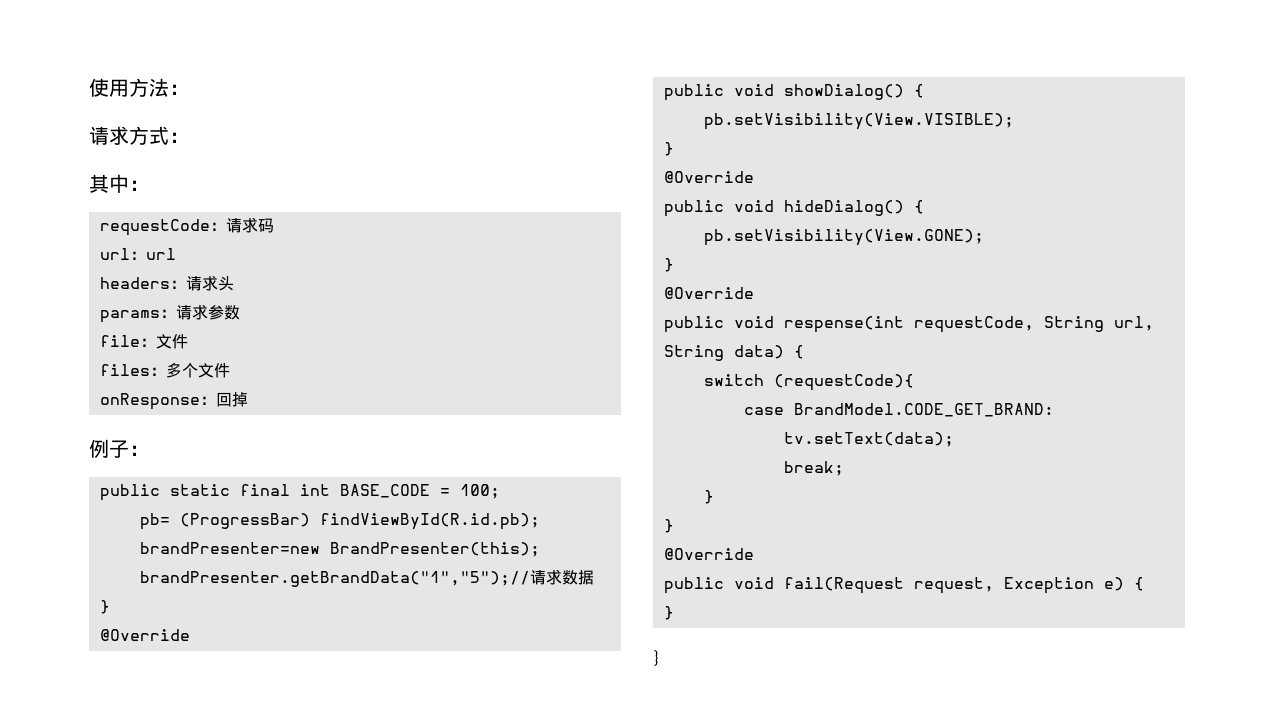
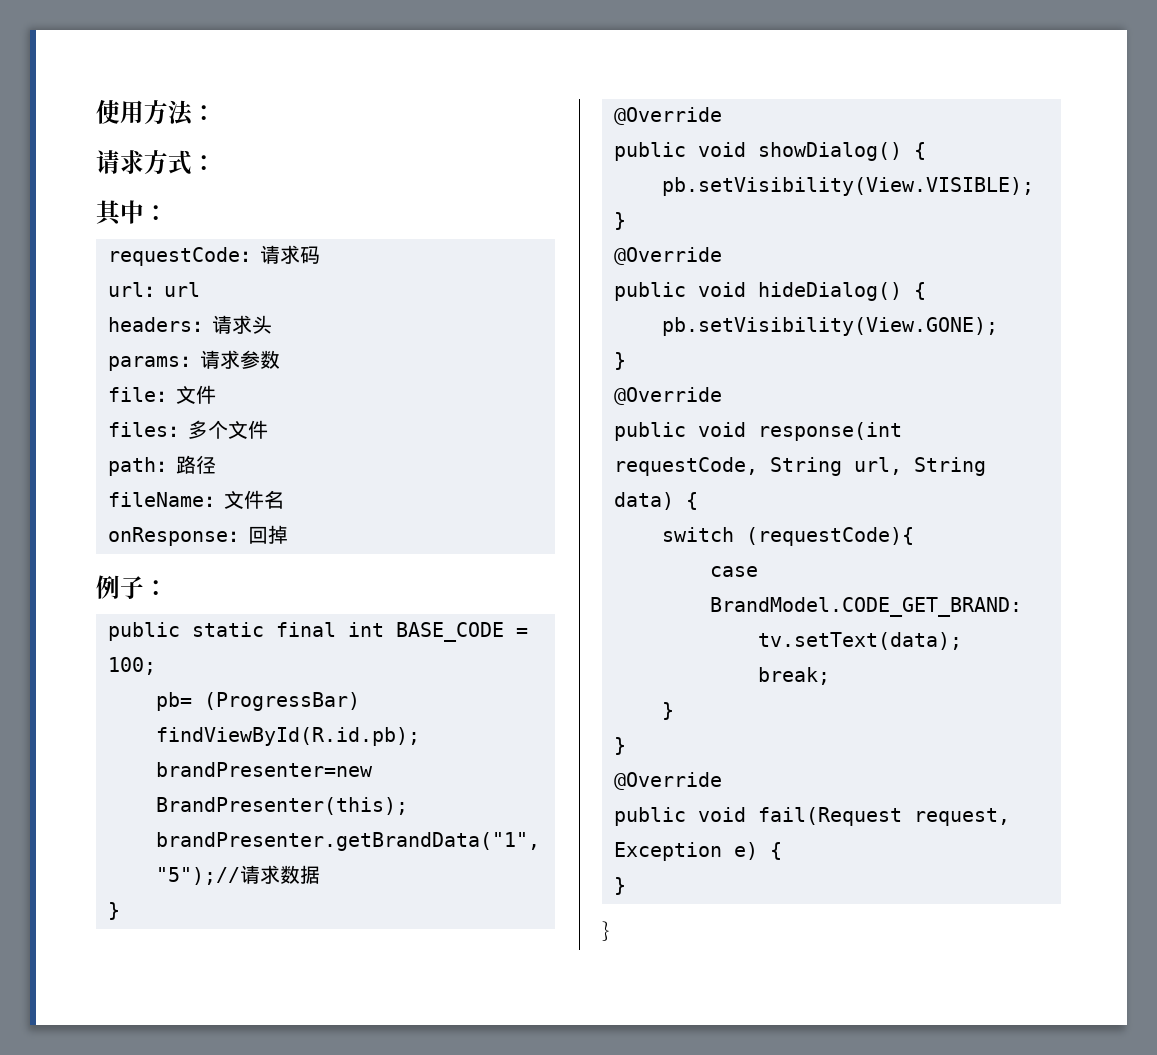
(230, 370) none -> [108,455,216,476] [108,490,284,509] // path：路径 // fileName：文件名
[783,316,904,333] respense(int -> [758,422,902,441] response(int

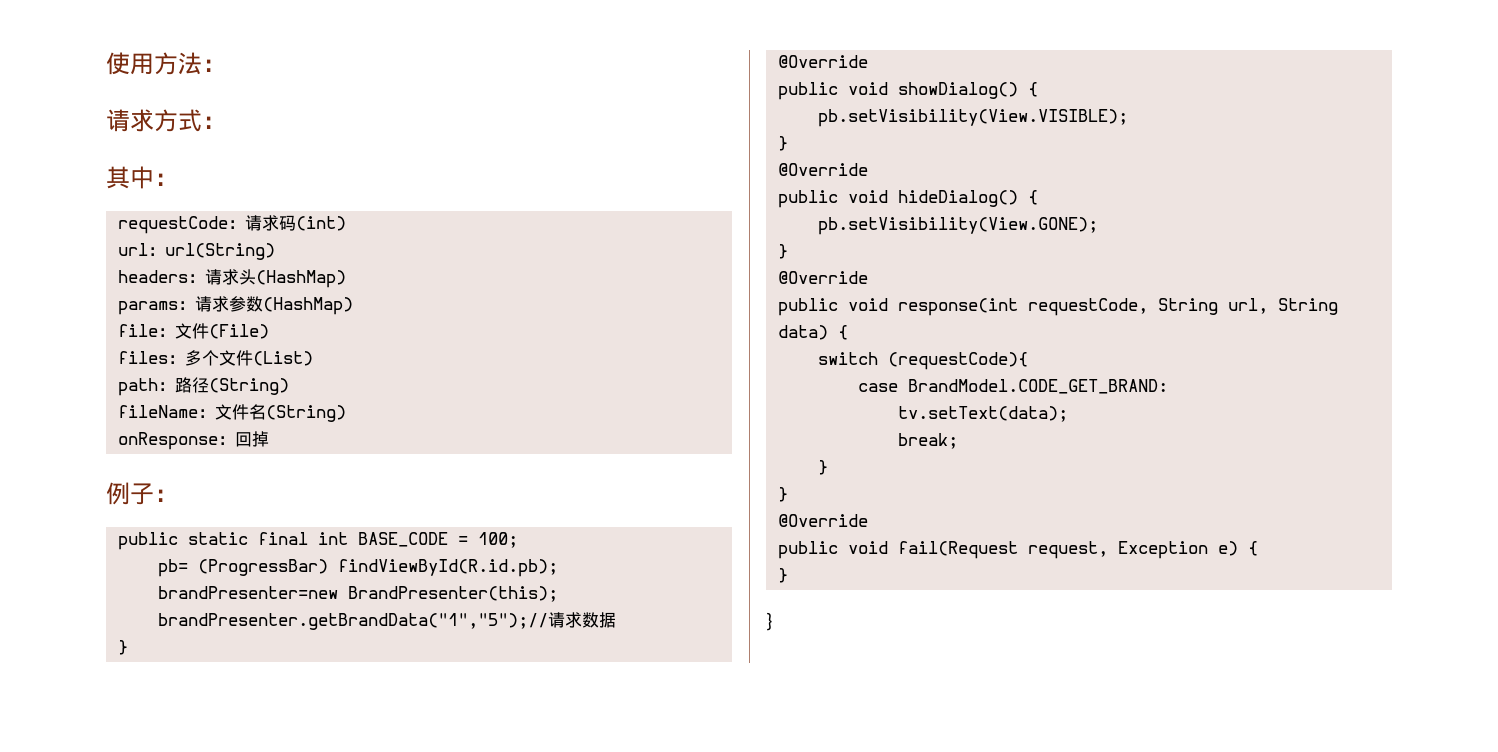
(320, 255) none -> [296,216,346,231] (int)
[164,282,200,297] url -> [165,243,275,260] url(String)
(272, 324) none -> [256,270,346,288] (HashMap)
(280, 359) none -> [263,297,353,315] (HashMap)
(216, 394) none -> [209,324,269,339] (File)
(268, 429) none -> [253,351,313,366] (List)
(216, 464) none -> [209,378,289,395] (String)
(284, 499) none -> [266,405,346,422] (String)

